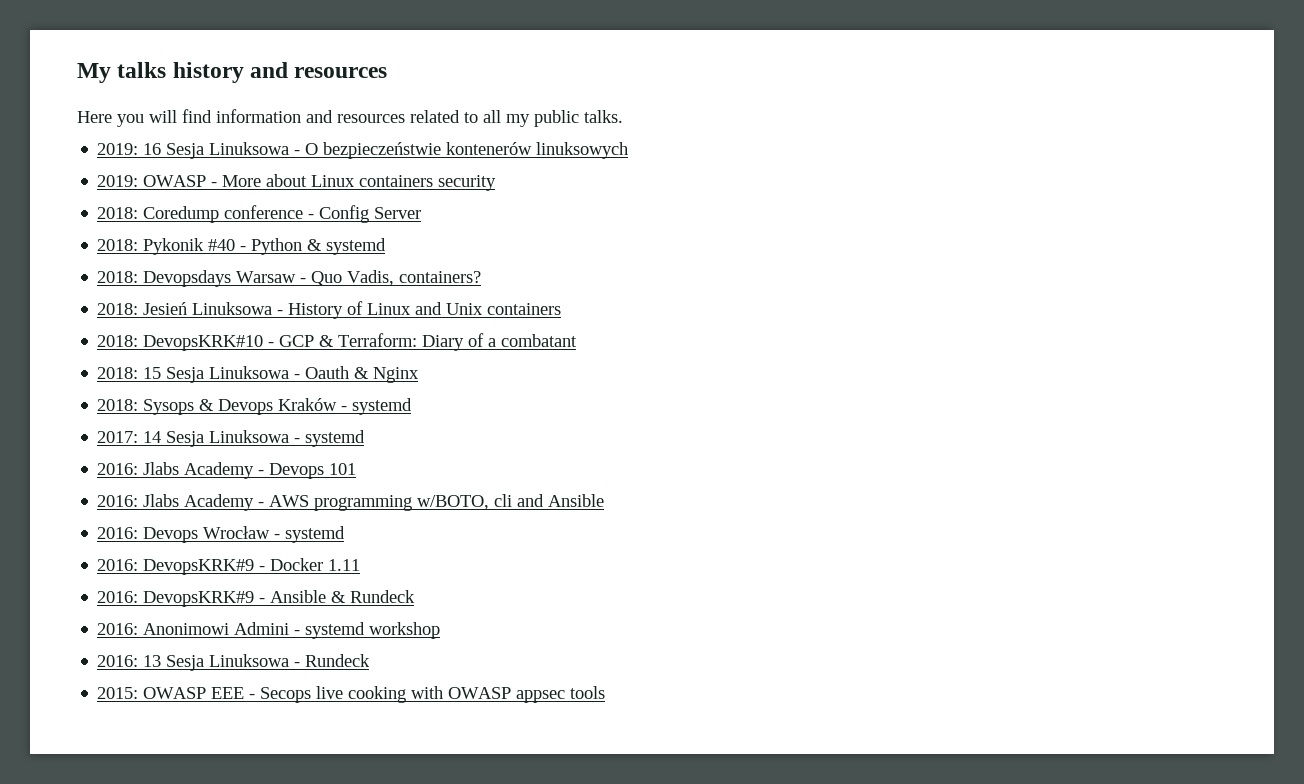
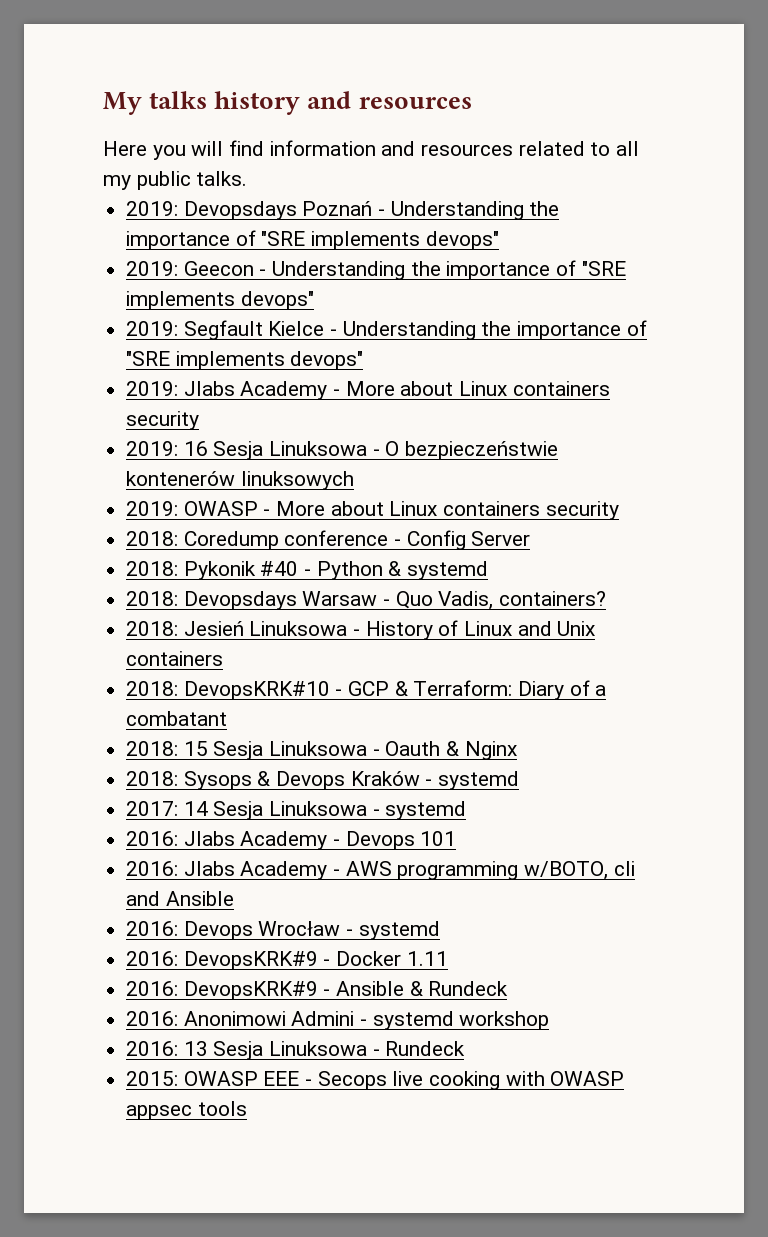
(623, 116) none -> [126,201,560,220] [126,230,499,250] [126,260,626,280] [126,291,314,310] [126,320,647,340] [126,351,364,370] [126,381,610,400] [126,411,200,430] // 2019: Devopsdays Poznań - Understanding the importance of "SRE implements devops" // 2019: Geecon - Understanding the importance of "SRE implements devops" // 2019: Segfault Kielce - Understanding the importance of "SRE implements devops" // 2019: Jlabs Academy - More about Linux containers security

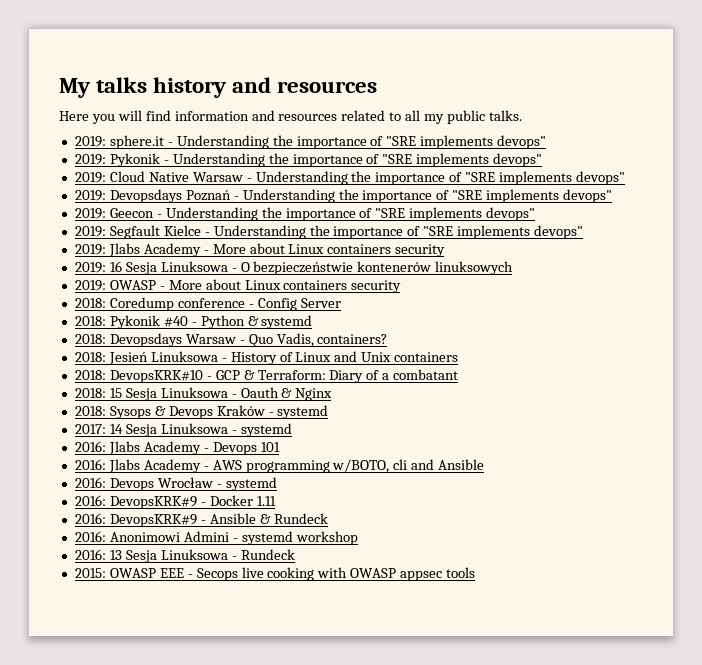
(248, 178) none -> [74,135,547,149] [74,153,543,167] [74,171,626,185] // 2019: sphere.it - Understanding the importance of "SRE implements devops" // 2019: Pykonik - Understanding the importance of "SRE implements devops" // 2019: Cloud Native Warsaw - Understanding the importance of "SRE implements devops"

